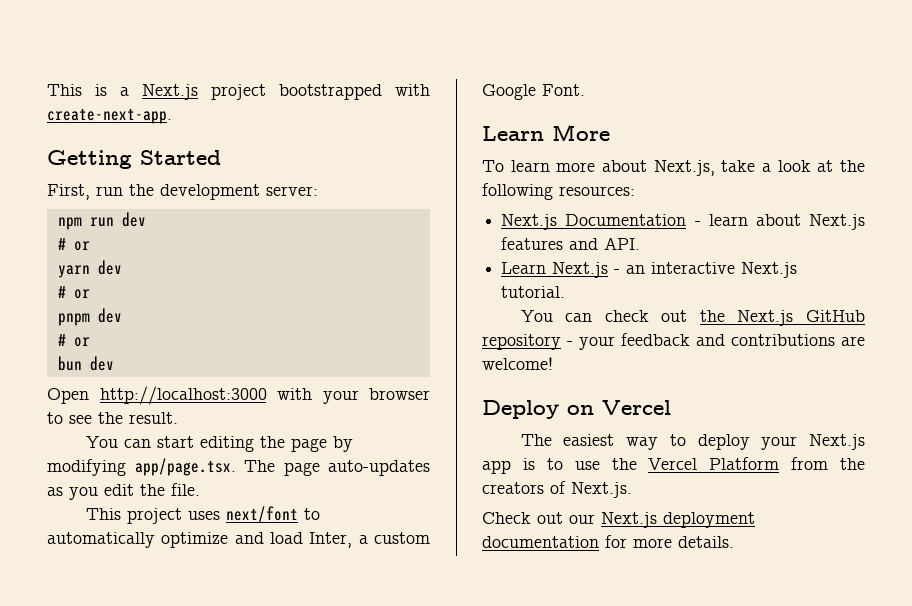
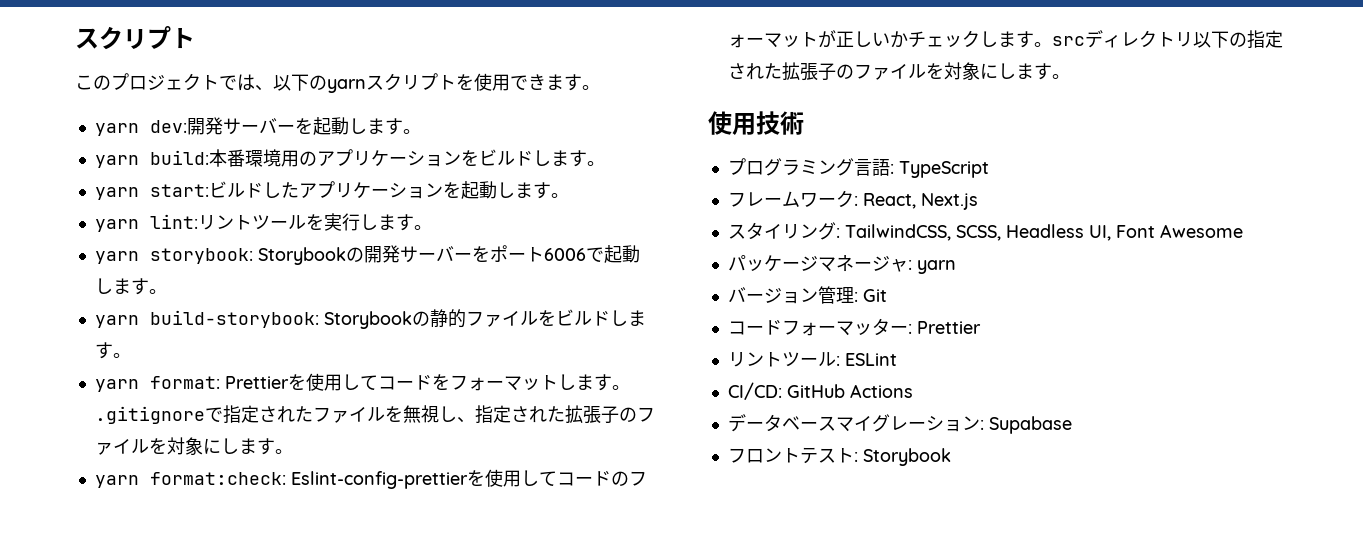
[47,84,430,100] [47,109,172,124] [47,150,221,169] [47,184,318,200] [57,212,146,230] [57,238,90,251] [57,260,122,278] [57,286,90,299] [57,308,122,326] [57,334,90,347] [57,356,114,371] [47,386,430,405] [47,412,178,424] [85,436,353,452] [47,458,430,476] [47,483,200,500] [85,506,320,524] [47,532,430,548] [482,84,585,100] [482,124,610,141] [482,160,865,176] [482,183,635,200] [501,214,865,230] [501,237,641,250] [501,262,798,278] [501,286,566,298] [520,310,865,326] [482,333,865,350] [482,357,553,370] [482,400,671,419] [520,434,865,450] [482,457,865,474] [482,481,632,498] [482,512,755,528] [482,535,734,548] This is a Next.js project bootstrapped with create-next-app. // Getting Started // First, run the development server: // npm run dev // # or // yarn dev // # or // pnpm dev // # or // bun dev // Open http://localhost:3000 with your browser to see the result. // You can start editing the page by modifying app/page.tsx. The page auto-updates as you edit the file. // This project uses next/font to automatically optimize and load Inter, a custom Google Font. // Learn More // To learn more about Next.js, take a look at the following resources: // Next.js Documentation - learn about Next.js features and API. // Learn Next.js - an interactive Next.js tutorial. // You can check out the Next.js GitHub repository - your feedback and contributions are welcome! // Deploy on Vercel // The easiest way to deploy your Next.js app is to use the Vercel Platform from the creators of Next.js. // Check out our Next.js deployment documentation for more details. -> [75,26,195,50] [75,73,600,93] [94,117,421,136] [94,149,605,168] [94,181,569,200] [94,213,432,232] [94,245,640,265] [94,278,167,295] [94,309,646,329] [94,342,131,359] [94,373,630,392] [94,405,655,424] [94,437,293,455] [94,469,647,489] [727,30,1283,49] [727,62,1070,81] [708,111,804,135] [727,158,989,178] [727,190,978,210] [727,222,1243,241] [727,255,956,274] [727,286,887,304] [727,318,981,336] [727,352,897,367] [727,382,913,400] [727,414,1072,434] [727,447,951,466] スクリプト // このプロジェクトでは、以下のyarnスクリプトを使用できます。 // yarn dev:開発サーバーを起動します。 // yarn build:本番環境用のアプリケーションをビルドします。 // yarn start:ビルドしたアプリケーションを起動します。 // yarn lint:リントツールを実行します。 // yarn storybook: Storybookの開発サーバーをポート6006で起動します。 // yarn build-storybook: Storybookの静的ファイルをビルドします。 // yarn format: Prettierを使用してコードをフォーマットします。.gitignoreで指定されたファイルを無視し、指定された拡張子のファイルを対象にします。 // yarn format:check: Eslint-config-prettierを使用してコードのフォーマットが正しいかチェックします。srcディレクトリ以下の指定された拡張子のファイルを対象にします。 // 使用技術 // プログラミング言語: TypeScript // フレームワーク: React, Next.js // スタイリング: TailwindCSS, SCSS, Headless UI, Font Awesome // パッケージマネージャ: yarn // バージョン管理: Git // コードフォーマッター: Prettier // リントツール: ESLint // CI/CD: GitHub Actions // データベースマイグレーション: Supabase // フロントテスト: Storybook

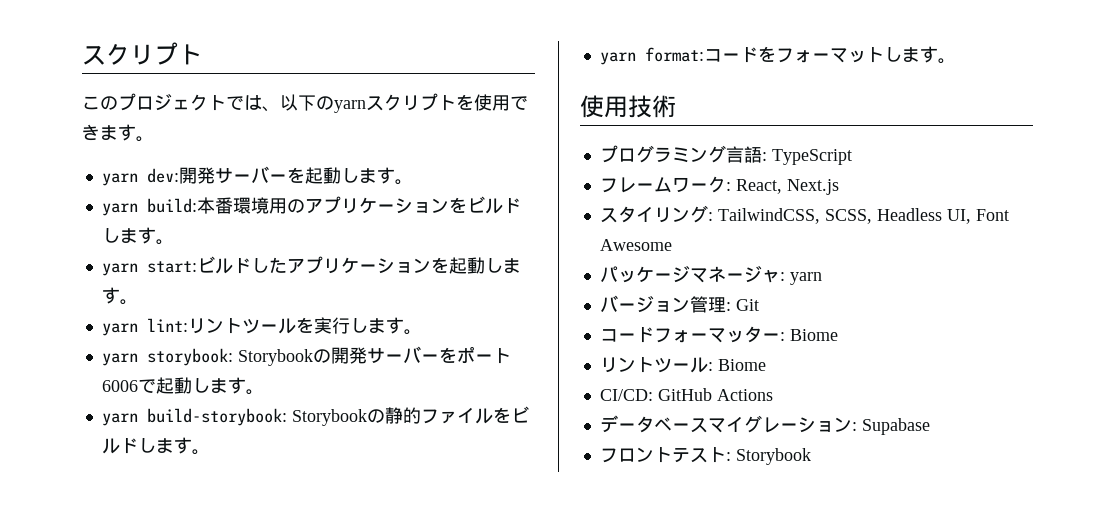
[224,373,378,391] Prettierを使用して -> (704, 54) none
[94,405,655,424] [94,437,293,455] [94,469,647,489] [727,30,1283,49] [727,62,1070,81] .gitignoreで指定されたファイルを無視し、指定された拡張子のファイルを対象にします。 // yarn format:check: Eslint-config-prettierを使用してコードのフォーマットが正しいかチェックします。srcディレクトリ以下の指定された拡張子のファイルを対象にします。 -> (956, 61) none
[916,321,981,334] Prettier -> [789,329,838,341] Biome
[844,353,897,366] ESLint -> [717,359,766,371] Biome

